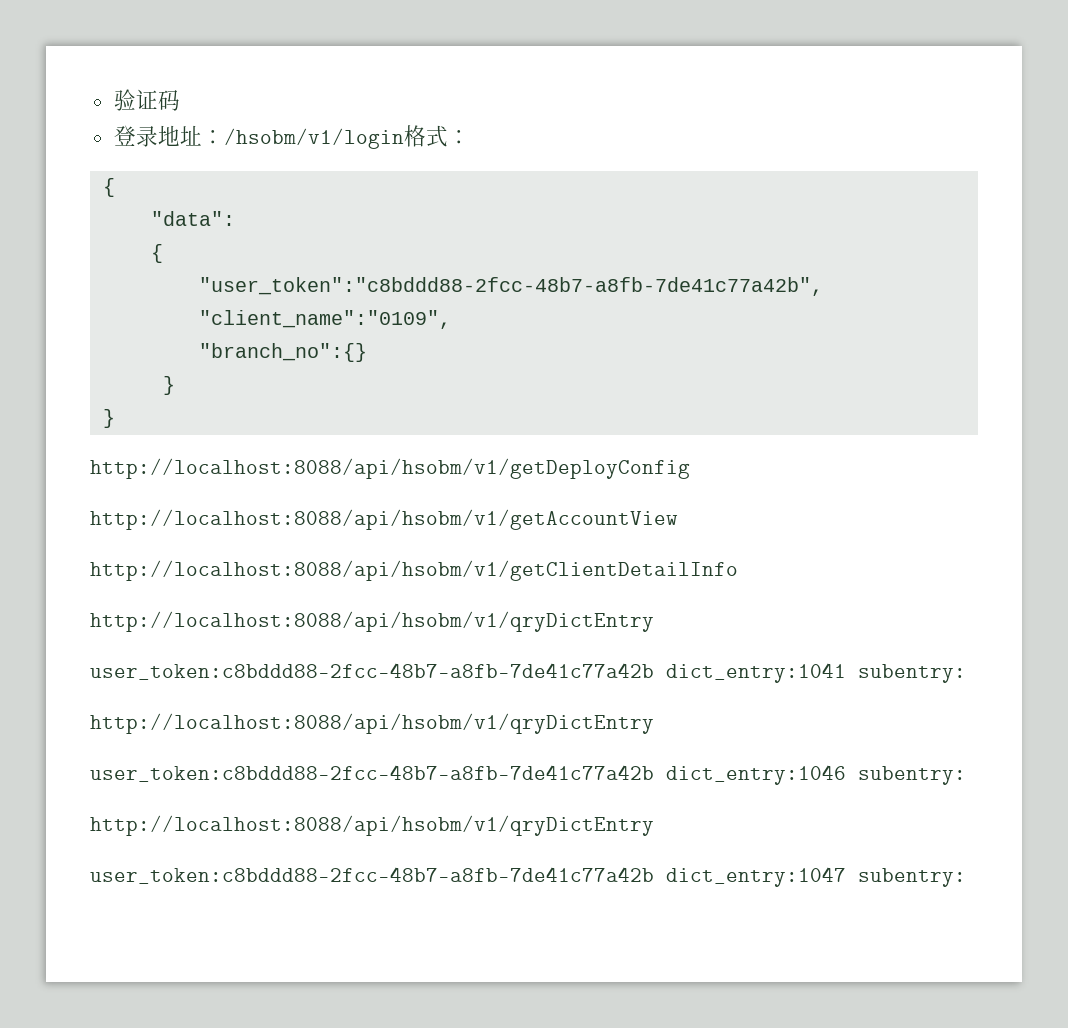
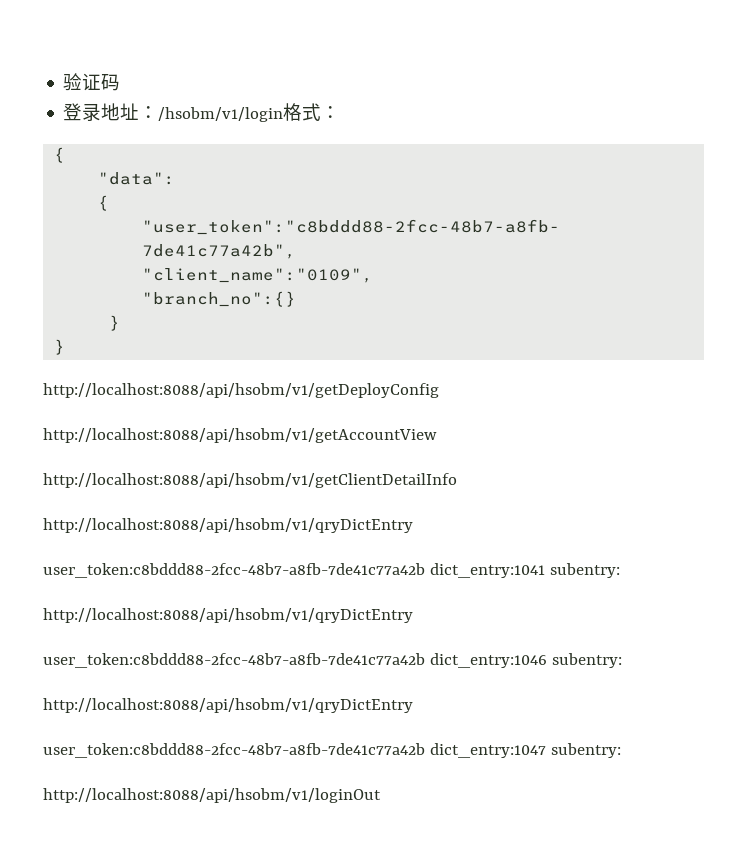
(966, 877) none -> [43,788,381,803] // http://localhost:8088/api/hsobm/v1/loginOut

